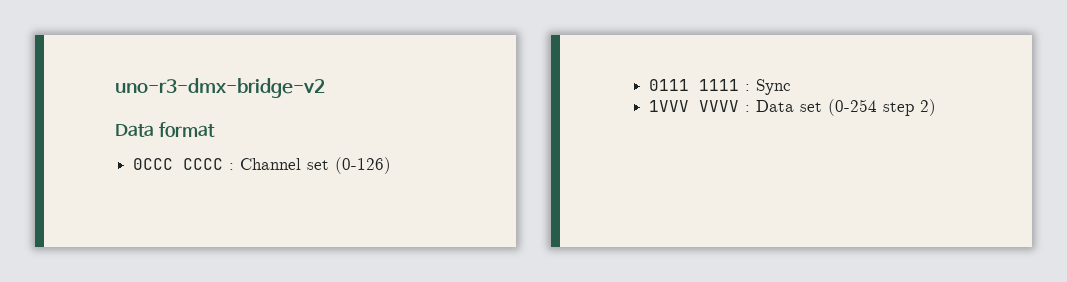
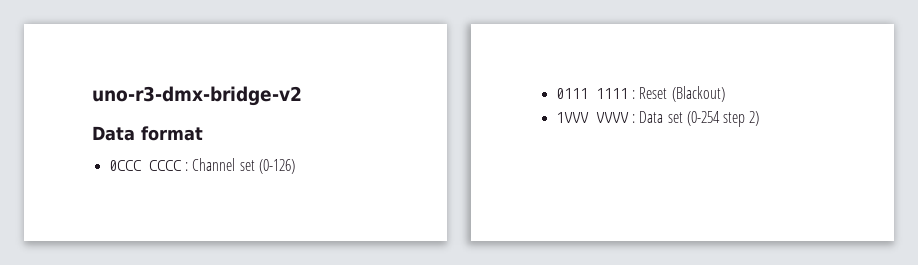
[756,79,792,95] Sync -> [639,86,725,102] Reset (Blackout)

